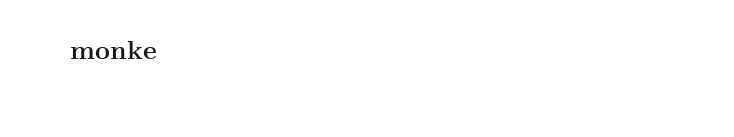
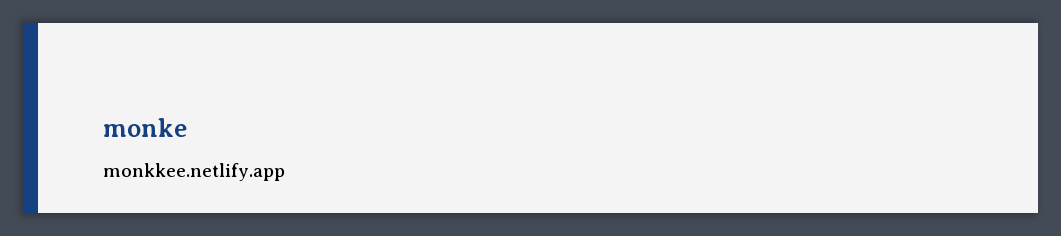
(157, 50) none -> [103,163,285,181] // monkkee.netlify.app

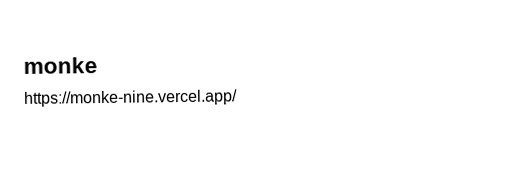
[103,163,285,181] monkkee.netlify.app -> [23,89,238,107] https://monke-nine.vercel.app/

